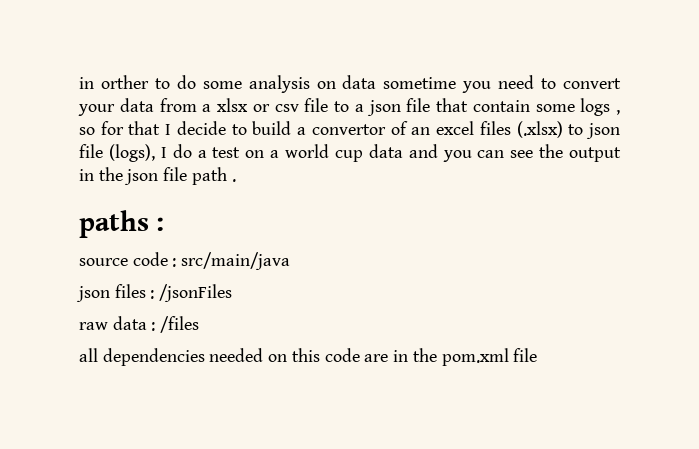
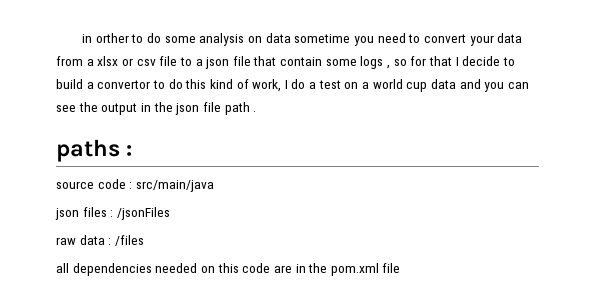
[390,121,621,139] [79,144,155,162] of an excel files (.xlsx) to json file (logs), -> [152,79,282,92] to do this kind of work,

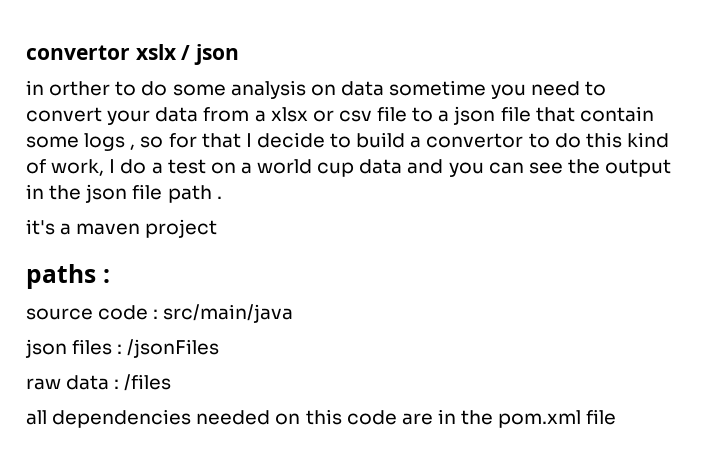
(82, 38) none -> [26,44,240,65] convertor xslx / json //
(257, 111) none -> [26,219,218,238] // it's a maven project

